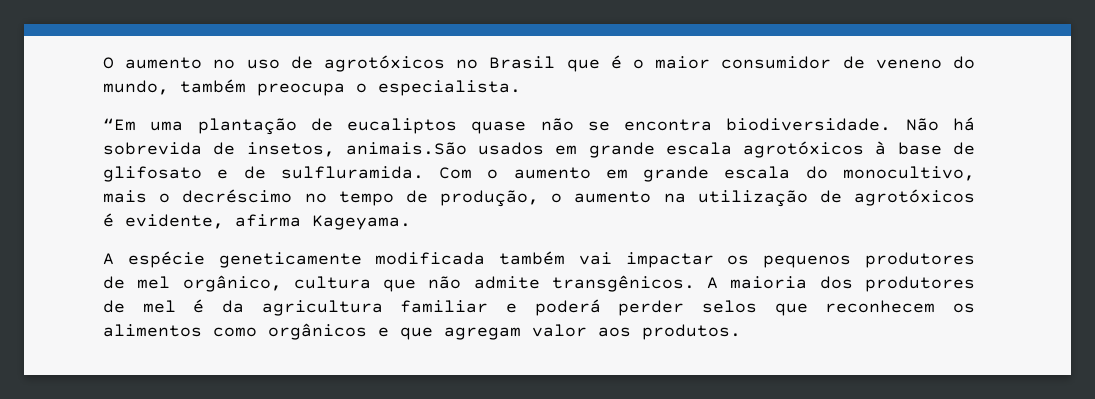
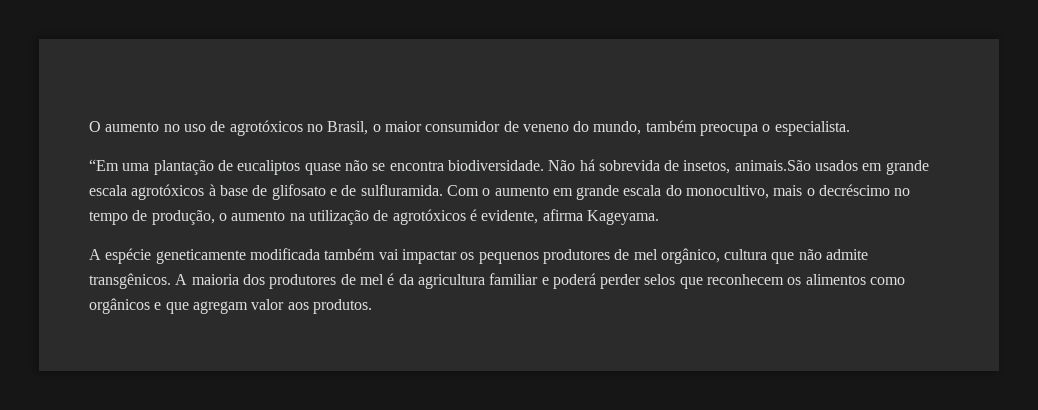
[489,55,622,72] Brasil que é -> [327,121,369,135] Brasil,

